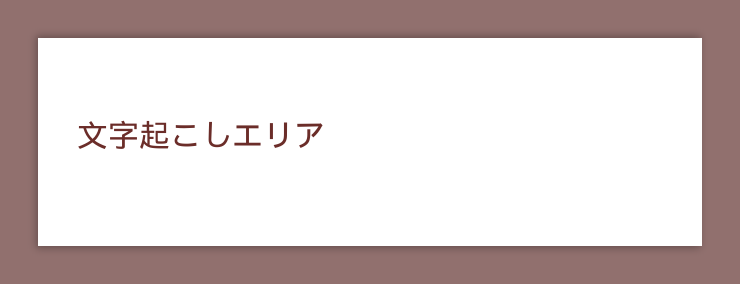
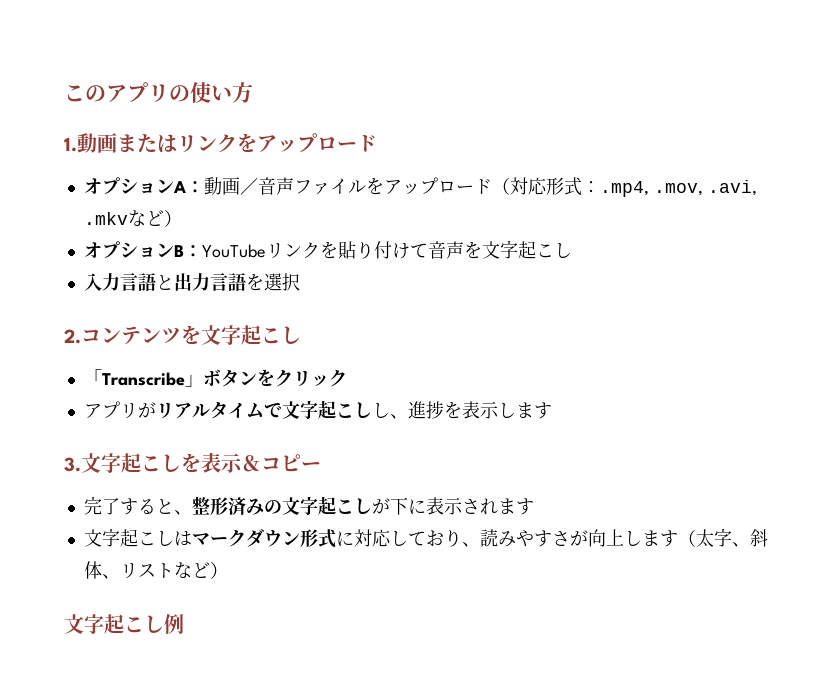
[77,120,325,150] 文字起こしエリア -> [64,82,253,103] [64,133,377,153] [83,177,757,197] [83,210,182,227] [83,240,572,259] [83,273,300,291] [64,325,301,345] [83,369,347,387] [83,400,552,419] [64,453,321,473] [83,496,534,515] [83,528,768,548] [83,561,228,579] [64,613,184,634] このアプリの使い方 // 1.動画またはリンクをアップロード // オプションA：動画／音声ファイルをアップロード（対応形式：.mp4, .mov, .avi, .mkvなど） // オプションB：YouTubeリンクを貼り付けて音声を文字起こし // 入力言語と出力言語を選択 // 2.コンテンツを文字起こし // 「Transcribe」ボタンをクリック // アプリがリアルタイムで文字起こしし、進捗を表示します // 3.文字起こしを表示＆コピー // 完了すると、整形済みの文字起こしが下に表示されます // 文字起こしはマークダウン形式に対応しており、読みやすさが向上します（太字、斜体、リストなど） // 文字起こし例

